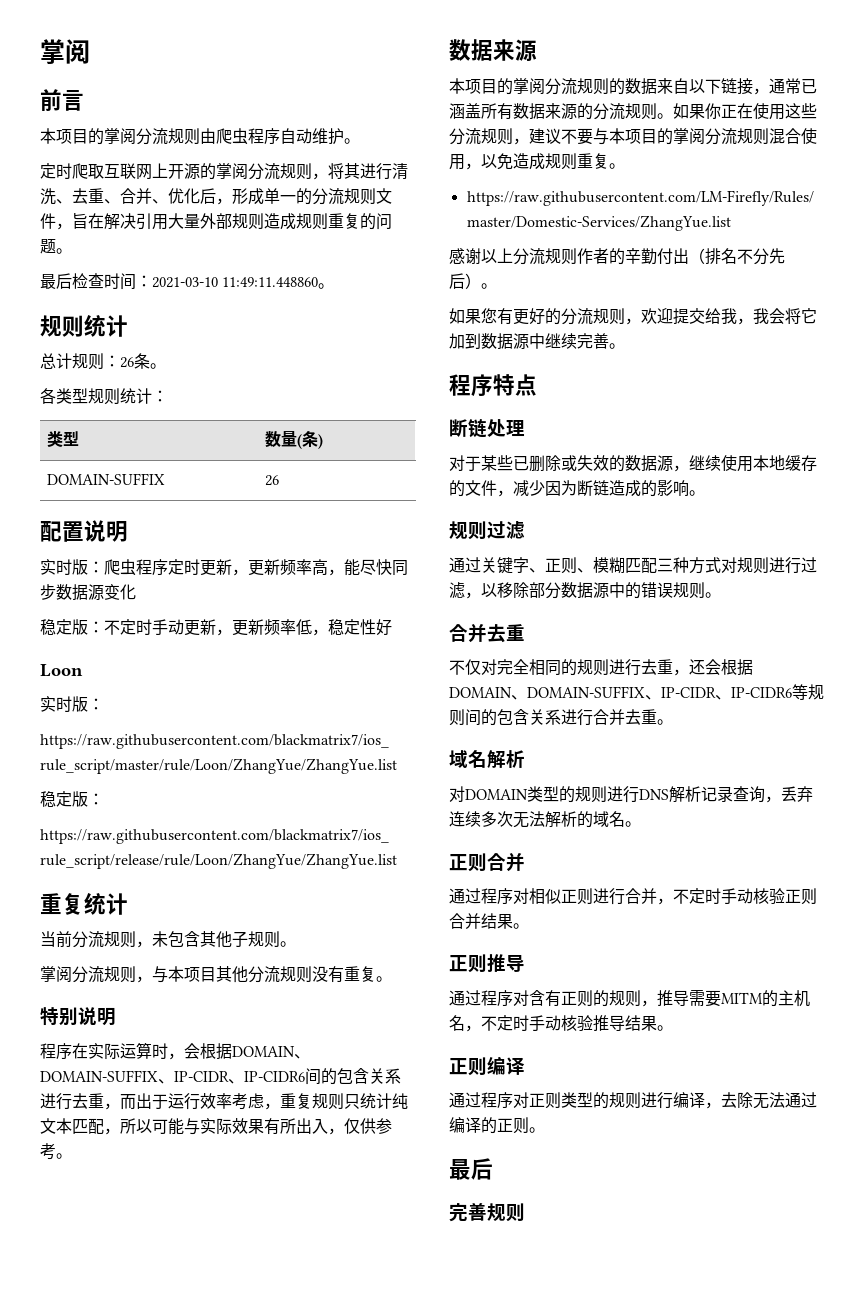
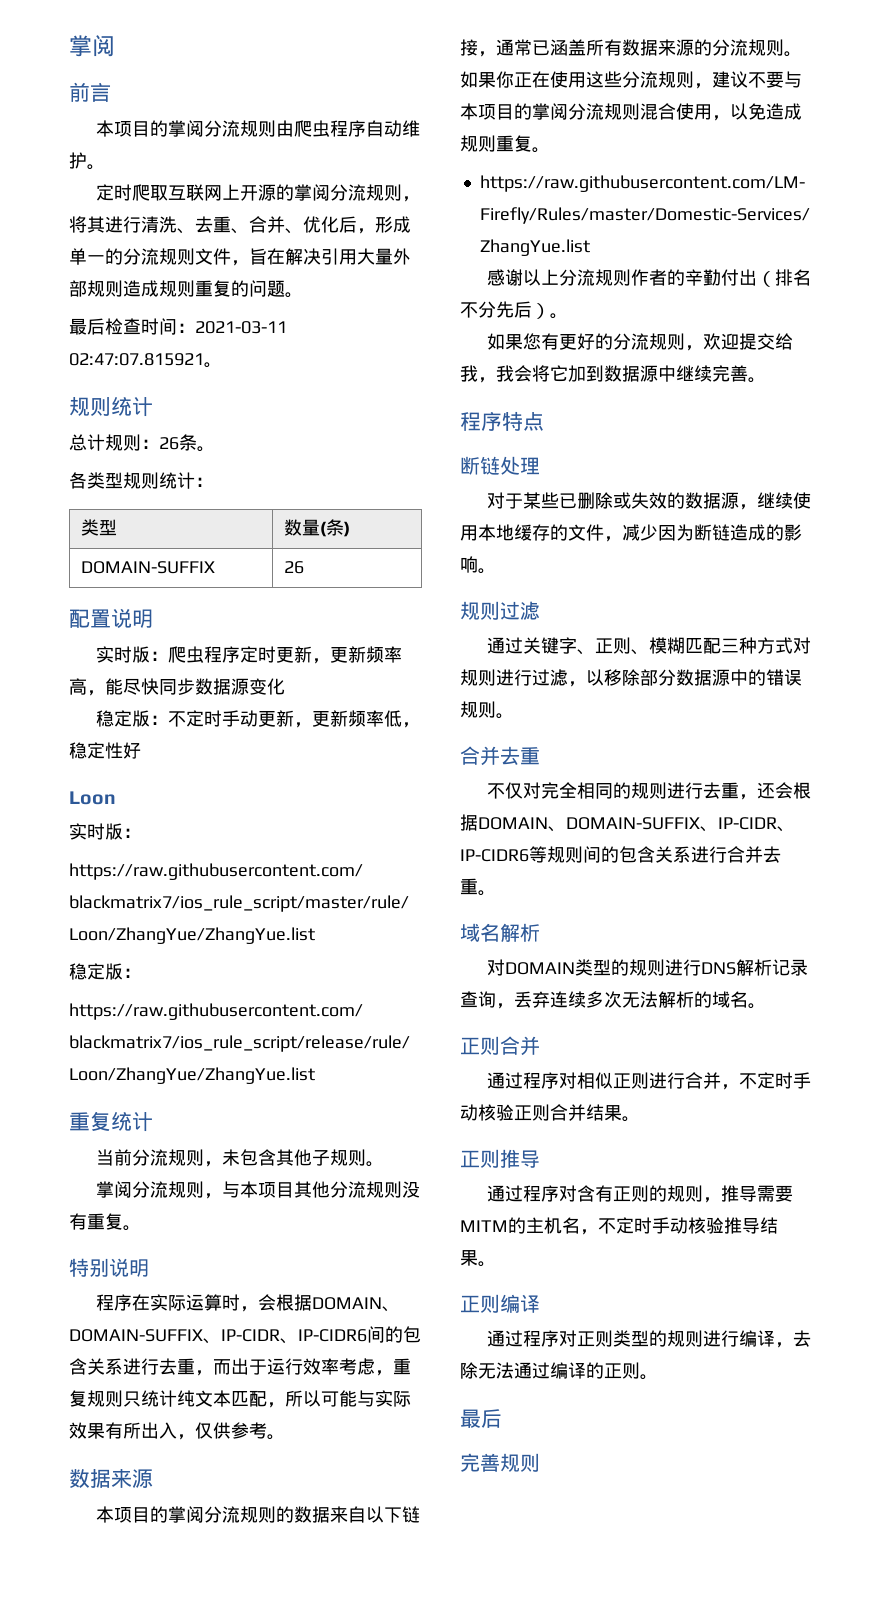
[152,277,319,288] 2021-03-10 11:49:11.448860 -> [195,321,287,334] [69,353,204,366] 2021-03-11 02:47:07.815921

